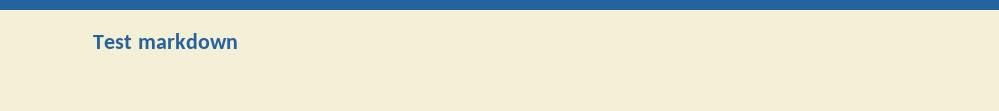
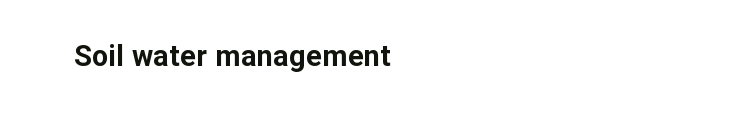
[93,33,238,49] Test markdown -> [74,44,391,72] Soil water management

